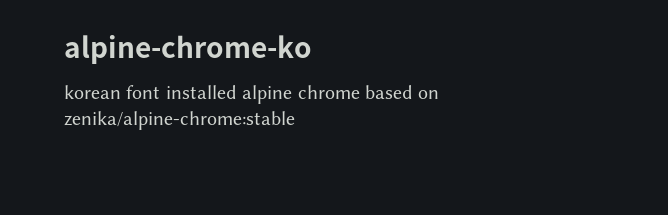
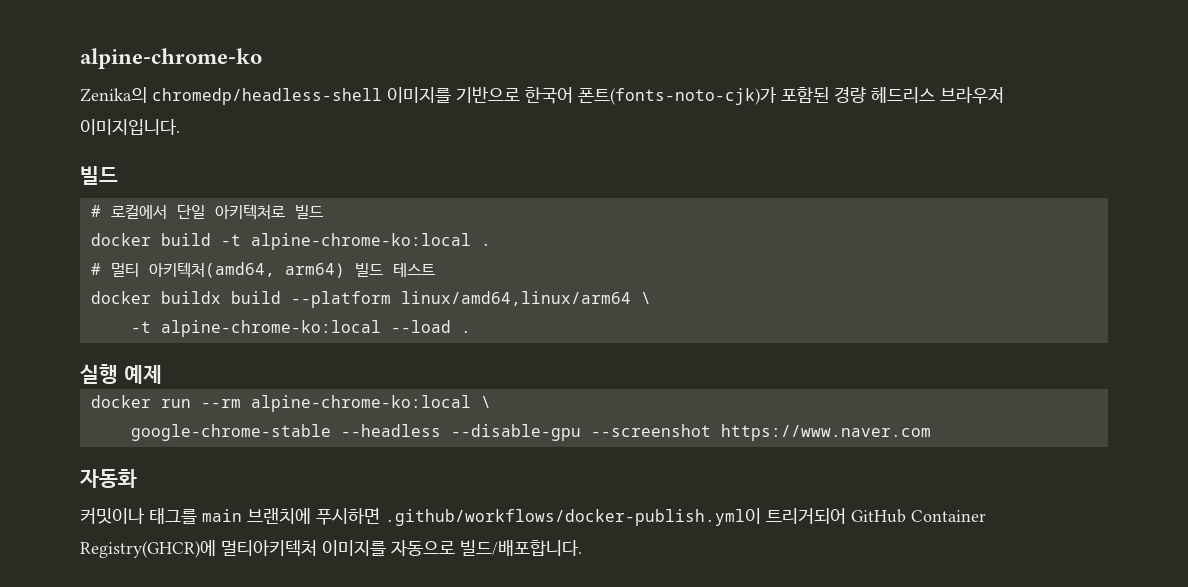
[64,85,440,104] [64,111,295,130] korean font installed alpine chrome based on zenika/alpine-chrome:stable -> [80,86,1004,105] [80,119,180,135] [80,166,118,185] [90,204,323,220] [90,233,491,250] [90,262,435,278] [90,291,651,308] [130,320,471,337] [80,364,162,384] [90,395,491,412] [130,424,931,441] [79,469,137,488] [80,507,986,526] [80,540,582,558] Zenika의 chromedp/headless-shell 이미지를 기반으로 한국어 폰트(fonts-noto-cjk)가 포함된 경량 헤드리스 브라우저 이미지입니다. // 빌드 // # 로컬에서 단일 아키텍처로 빌드 // docker build -t alpine-chrome-ko:local . // # 멀티 아키텍처(amd64, arm64) 빌드 테스트 // docker buildx build --platform linux/amd64,linux/arm64 \ // -t alpine-chrome-ko:local --load . // 실행 예제 // docker run --rm alpine-chrome-ko:local \ // google-chrome-stable --headless --disable-gpu --screenshot https://www.naver.com // 자동화 // 커밋이나 태그를 main 브랜치에 푸시하면 .github/workflows/docker-publish.yml이 트리거되어 GitHub Container Registry(GHCR)에 멀티아키텍처 이미지를 자동으로 빌드/배포합니다.

